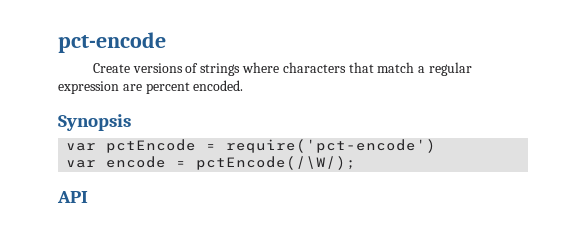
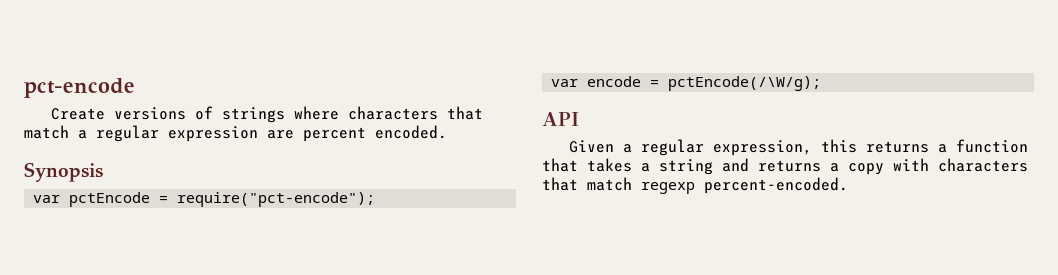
[226,139,437,153] require('pct-encode') -> [177,192,376,207] require("pct-encode");
[196,156,357,170] pctEncode(/\W/); -> [668,76,822,91] pctEncode(/\W/g);
(88, 197) none -> [569,139,1029,156] [542,158,1028,175] [542,177,848,194] // Given a regular expression, this returns a function that takes a string and returns a copy with characters that match regexp percent-encoded.

